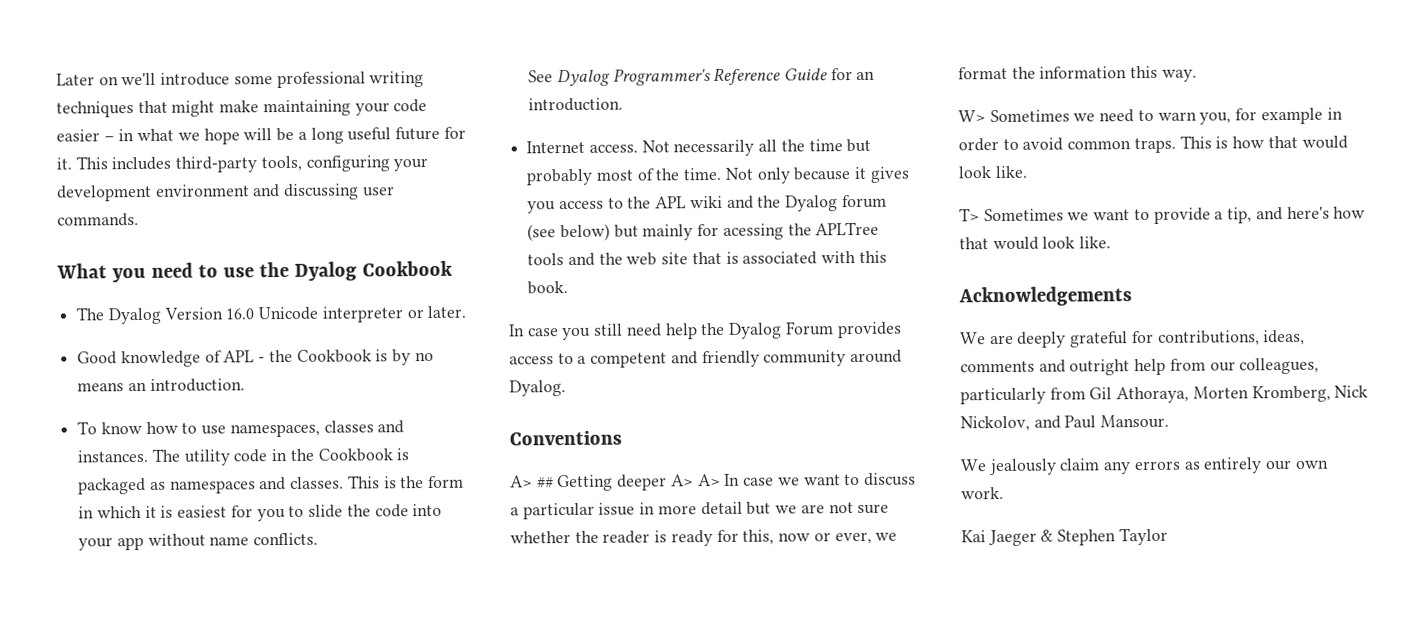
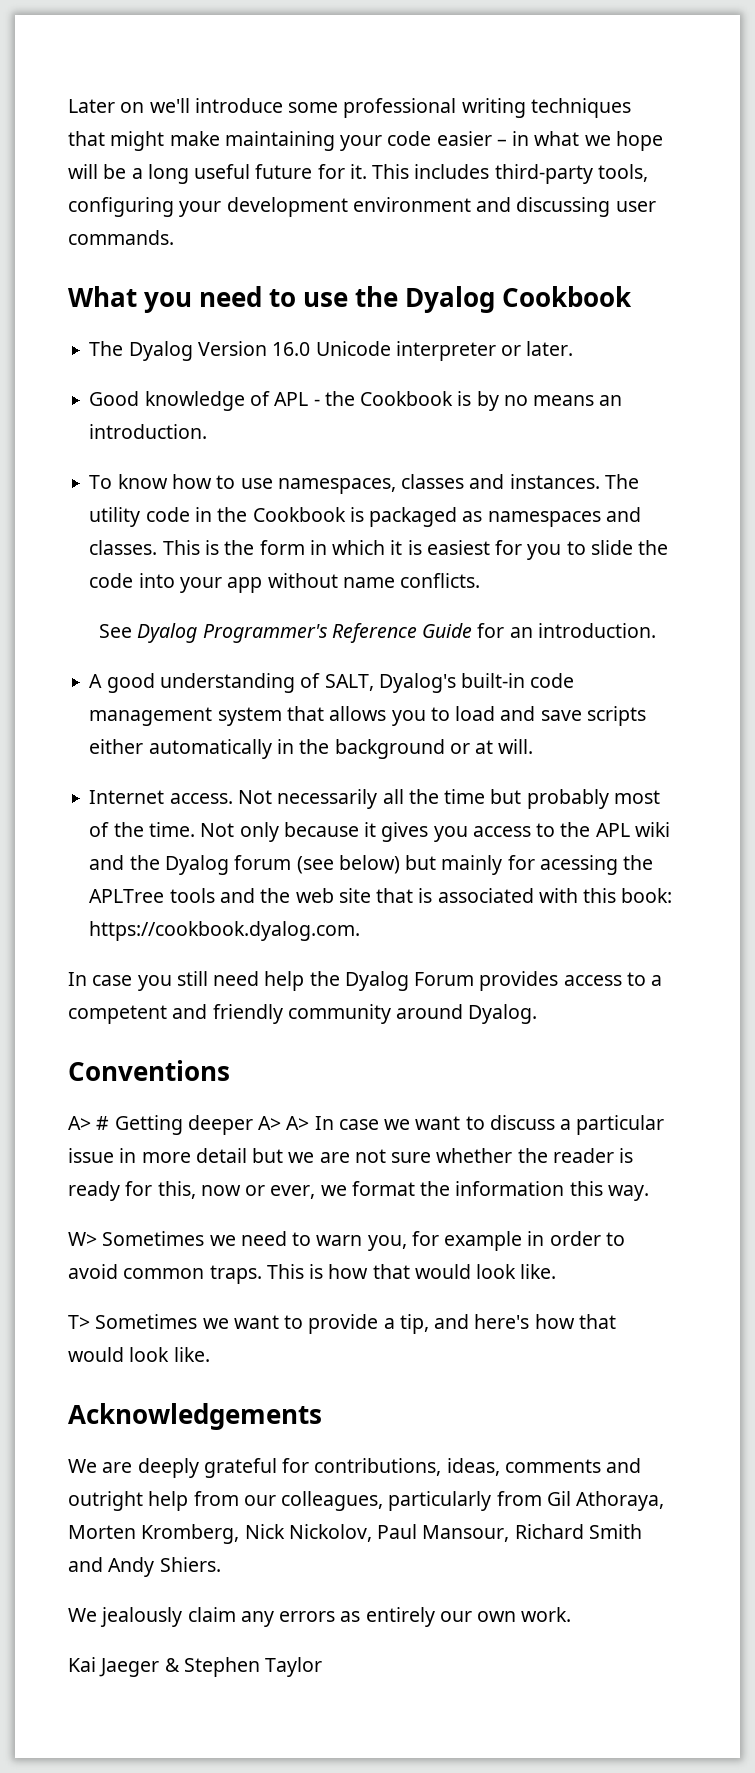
(624, 104) none -> [89,673,575,693] [89,706,646,726] [89,739,534,759] // A good understanding of SALT, Dyalog's built-in code management system that allows you to load and save scripts either automatically in the background or at will.
[527,281,569,295] book. -> [621,888,673,903] [89,921,361,941] book: https://cookbook.dyalog.com.
[536,476,554,489] ## -> [96,1116,110,1130] #
[1033,414,1170,429] and Paul Mansour. -> [377,1524,642,1542] [68,1557,221,1577] Paul Mansour, Richard Smith and Andy Shiers.

